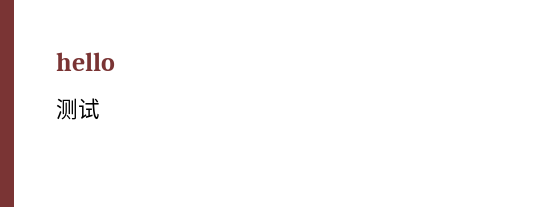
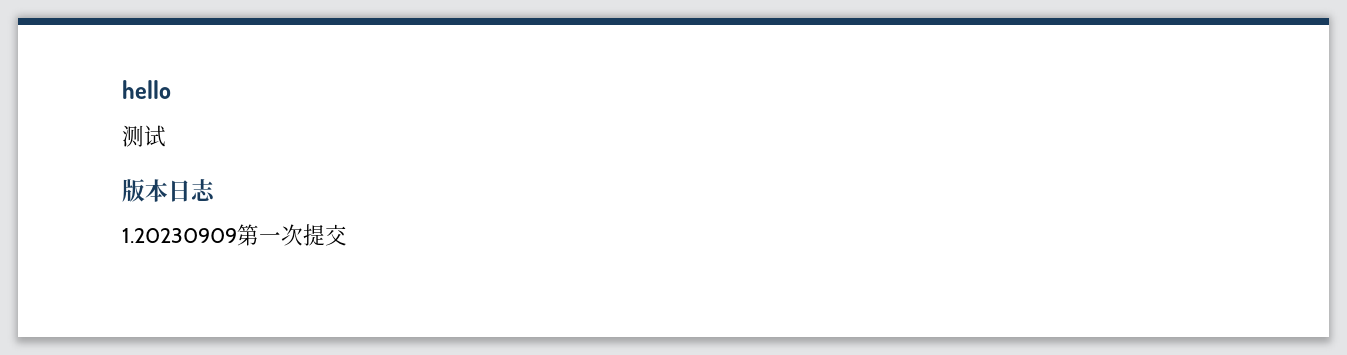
(100, 109) none -> [122,179,216,202] [122,224,347,246] // 版本日志 // 1.20230909第一次提交

